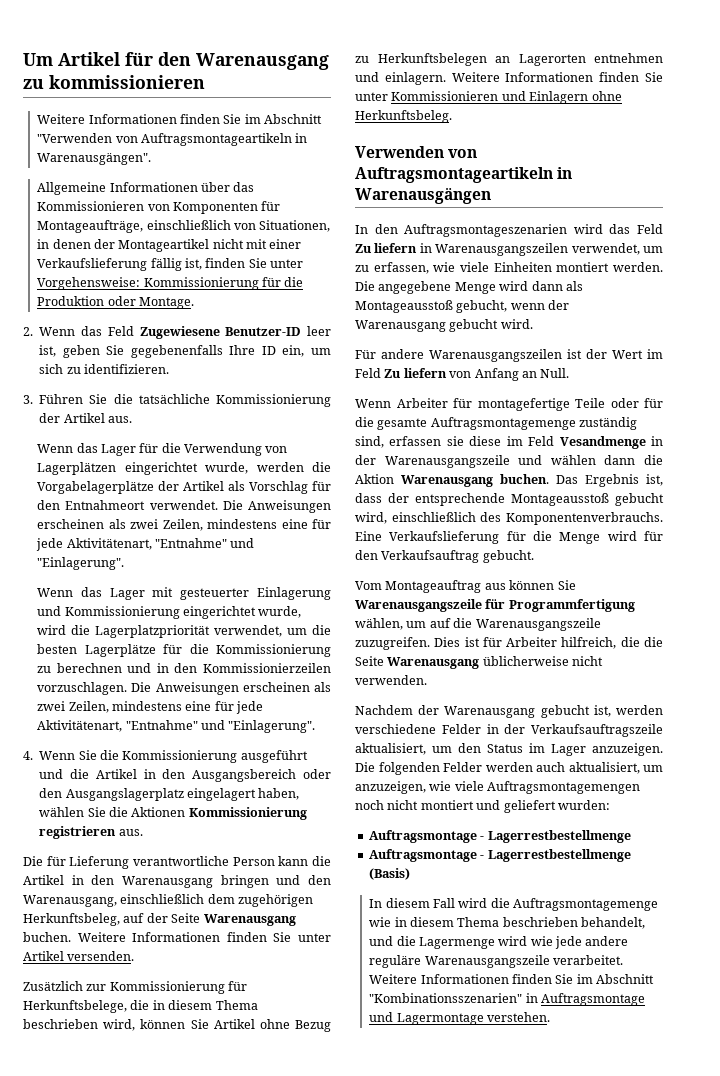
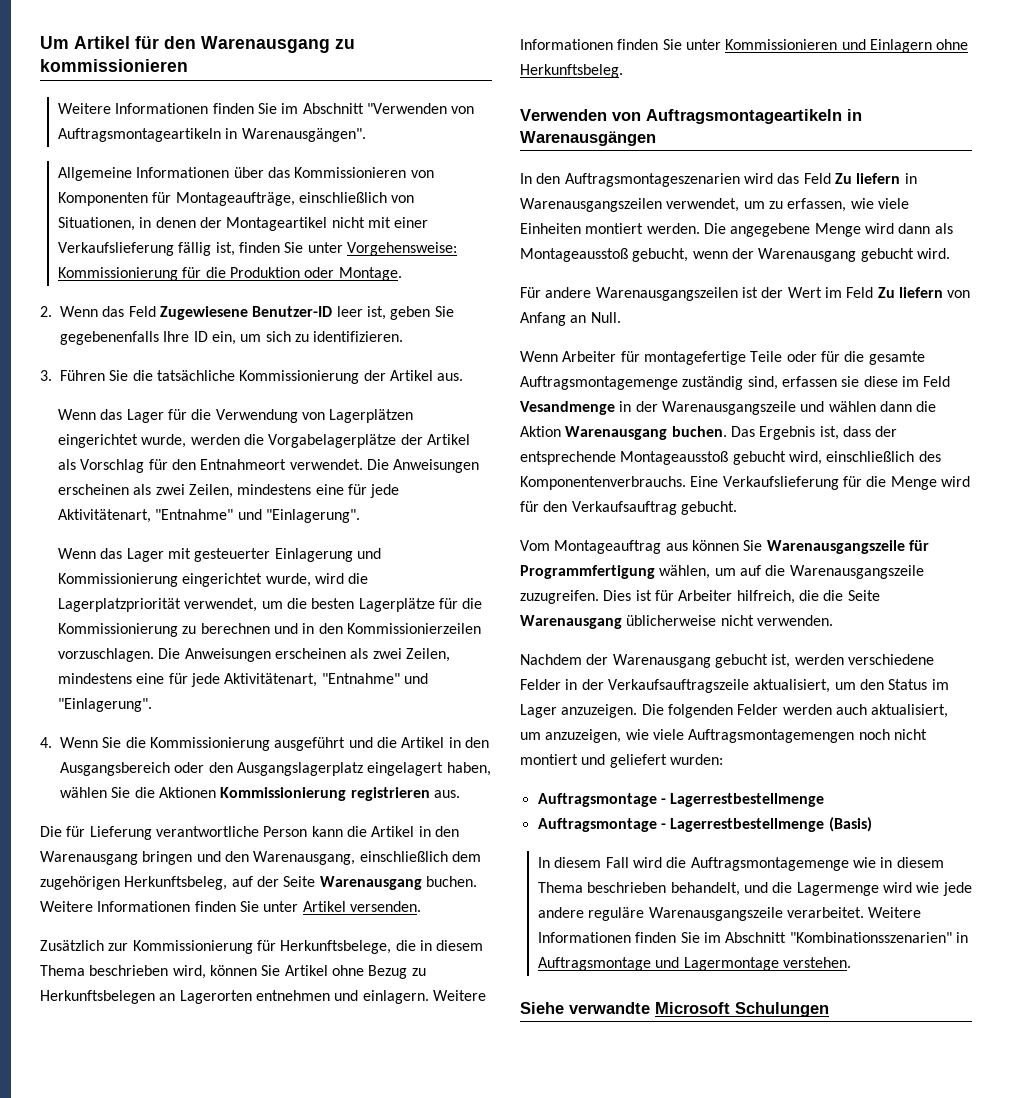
(550, 1017) none -> [520,1002,829,1017] // Siehe verwandte Microsoft Schulungen

